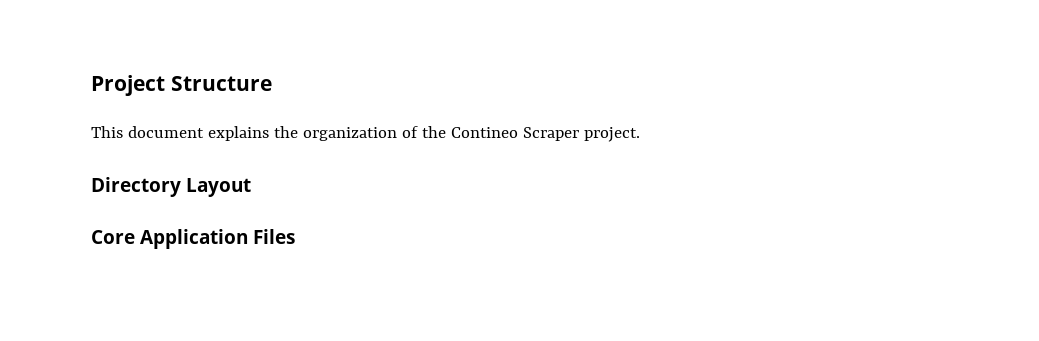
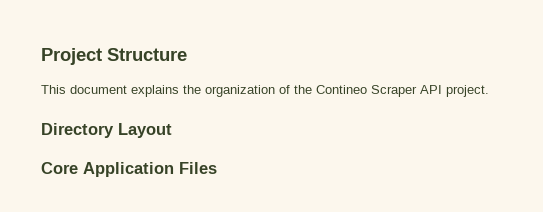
(579, 134) none -> [420,85,442,94] API

